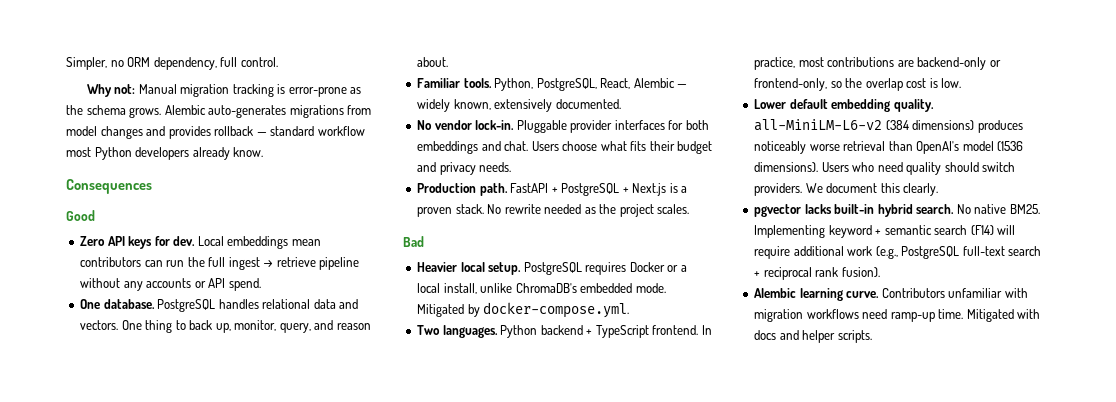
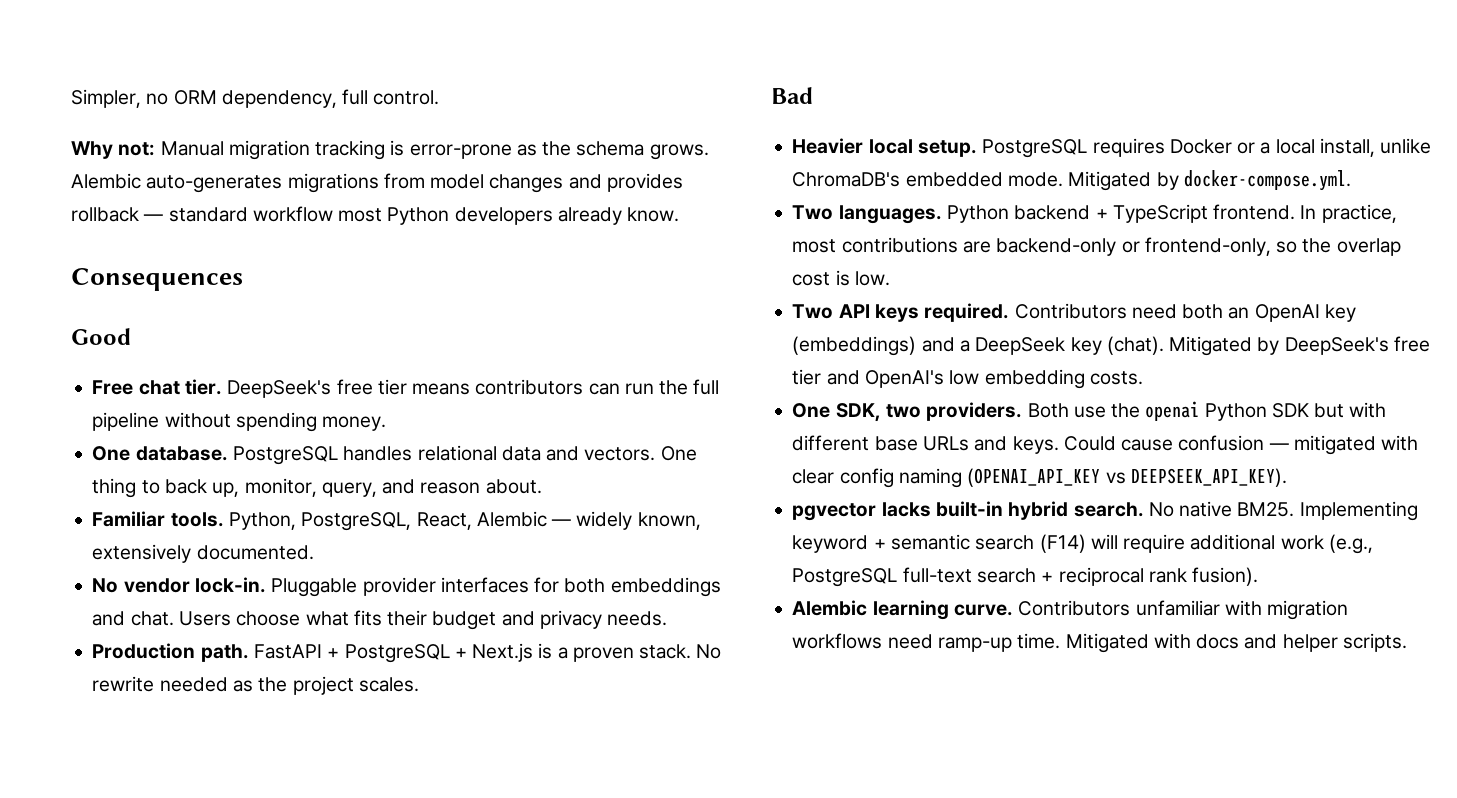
[80,236,321,249] Zero API keys for dev. Local embeddings mean -> [92,379,471,398] Free chat tier. DeepSeek's free tier means
[228,257,360,270] [80,278,261,291] ingest → retrieve pipeline without any accounts or API spend. -> [92,412,387,432] pipeline without spending money.
[754,99,934,112] [754,119,1023,133] [754,141,1024,154] [754,162,1016,175] [754,183,939,196] Lower default embedding quality. all-MiniLM-L6-v2 (384 dimensions) produces noticeably worse retrieval than OpenAI's model (1536 dimensions). Users who need quality should switch providers. We document this clearly. -> [792,303,1356,322] [792,336,1430,356] [792,369,1143,389] [792,401,1387,422] [792,435,1419,455] [792,468,1287,488] Two API keys required. Contributors need both an OpenAI key (embeddings) and a DeepSeek key (chat). Mitigated by DeepSeek's free tier and OpenAI's low embedding costs. // One SDK, two providers. Both use the openai Python SDK but with different base URLs and keys. Could cause confusion — mitigated with clear config naming (OPENAI_API_KEY vs DEEPSEEK_API_KEY).

